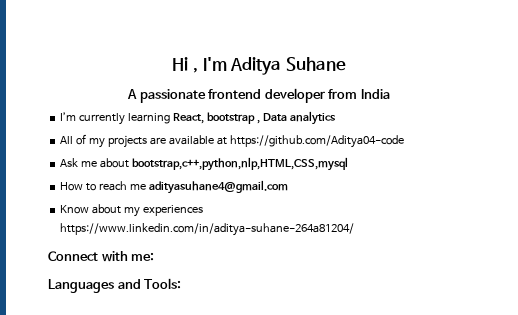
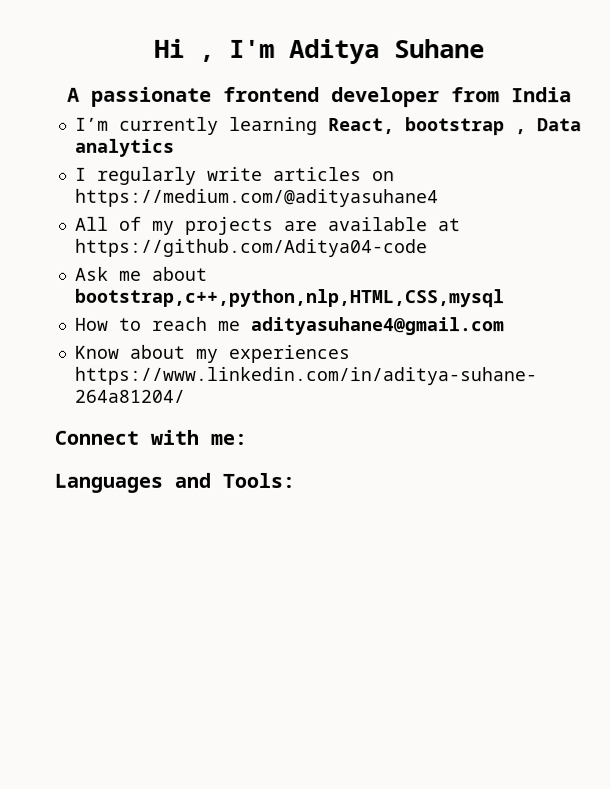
(336, 118) none -> [74,166,395,185] [74,188,439,208] // I regularly write articles on https://medium.com/@adityasuhane4

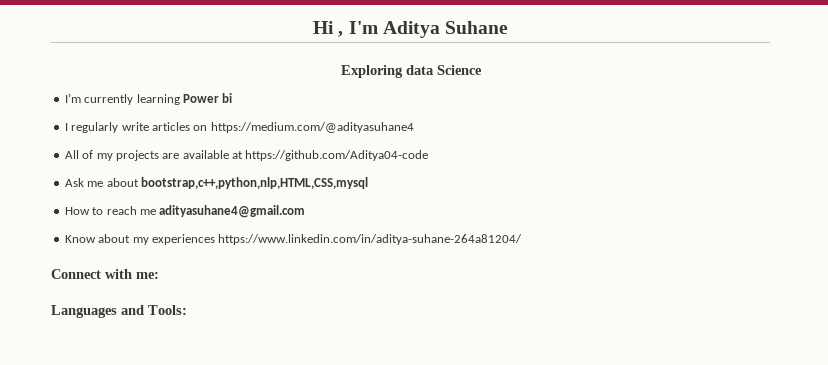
[67,86,572,108] [74,116,582,136] [74,138,175,157] A passionate frontend developer from India // I’m currently learning React, bootstrap , Data analytics -> [340,65,482,78] [64,93,233,105] Exploring data Science // I’m currently learning Power bi

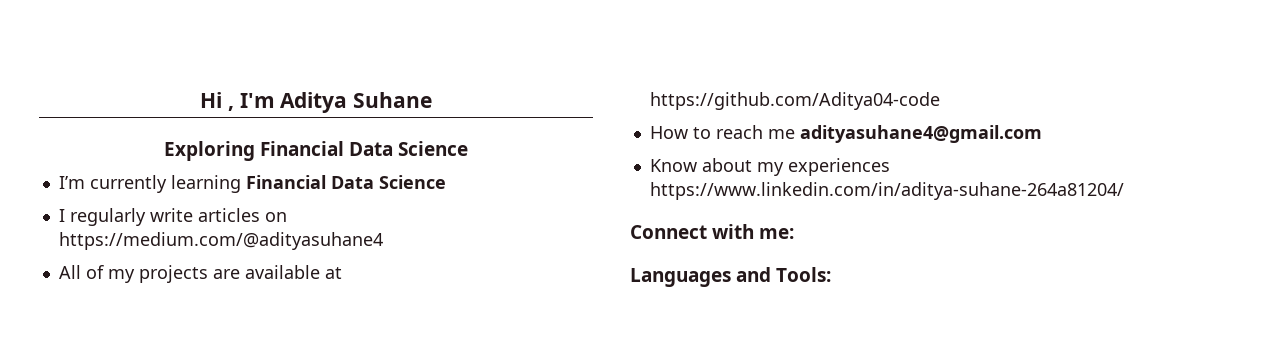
[405,65,434,75] data -> [259,141,394,156] Financial Data
[182,93,233,103] Power bi -> [245,175,446,189] Financial Data Science
[64,177,368,189] // Ask me about bootstrap,c++,python,nlp,HTML,CSS,mysql -> (940, 101) none

